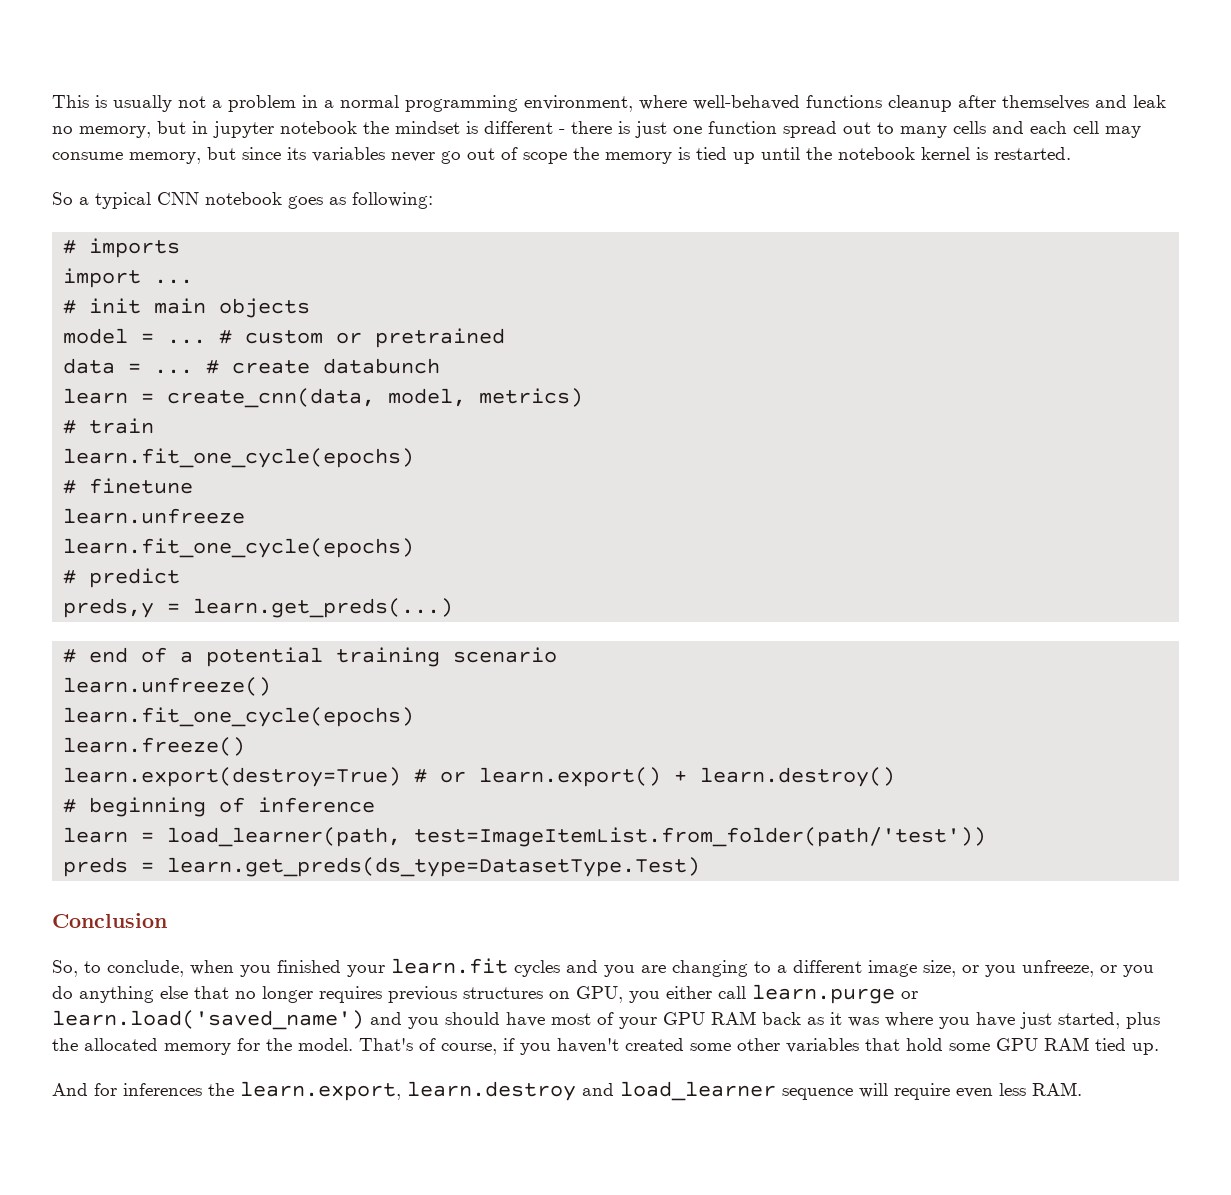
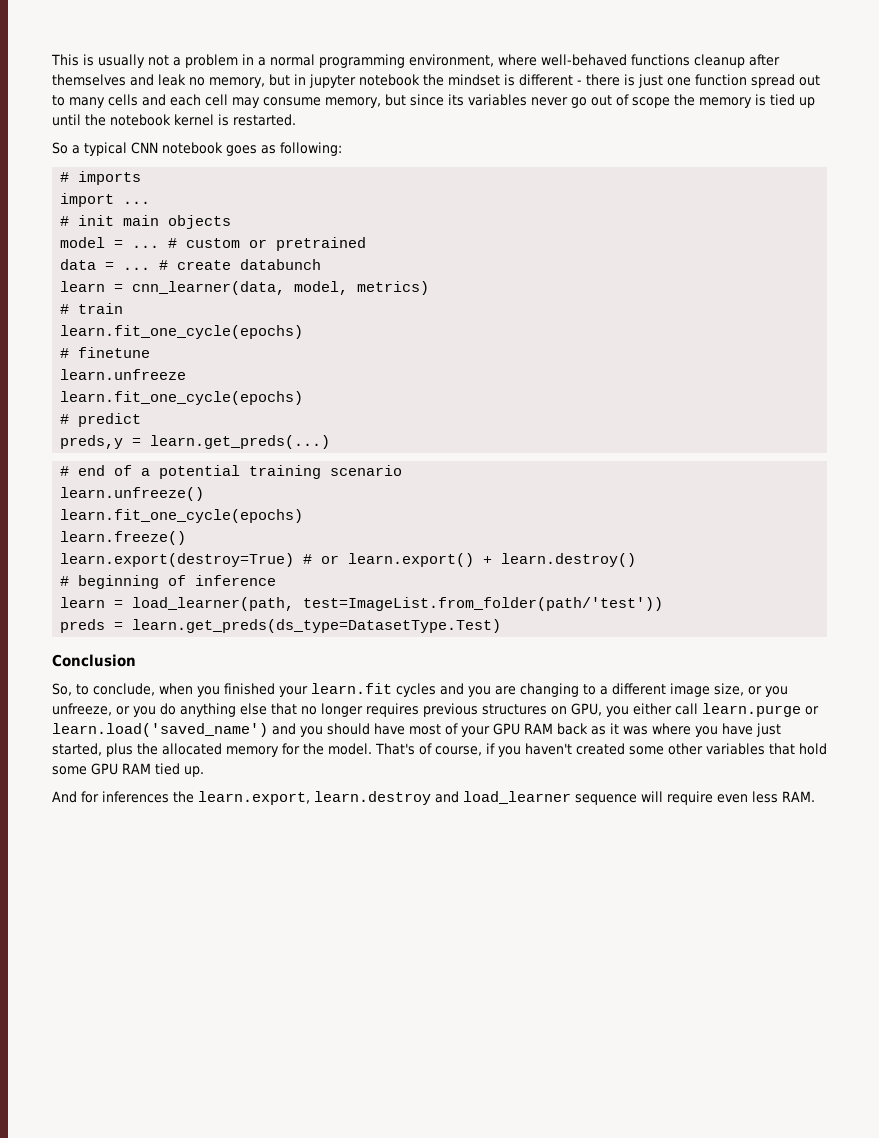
[167,388,376,408] create_cnn(data, -> [132,281,286,295] cnn_learner(data,
[414,827,987,847] test=ImageItemList.from_folder(path/'test')) -> [303,597,664,611] test=ImageList.from_folder(path/'test'))

